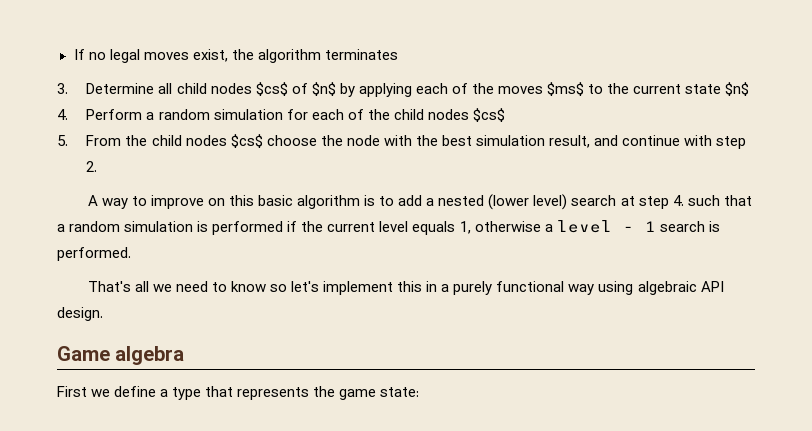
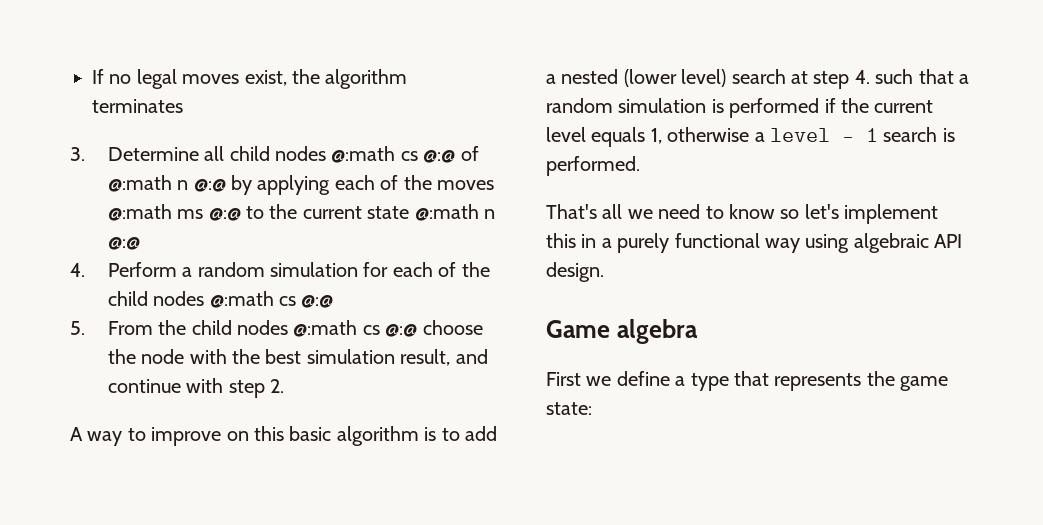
[255,82,336,96] $cs$ of $n$ -> [331,146,479,163] [107,175,226,192] @:math cs @:@ of @:math n @:@
[547,82,585,96] $ms$ -> [107,204,241,221] @:math ms @:@
[725,82,750,96] $n$ -> [414,204,496,221] [107,237,140,250] @:math n @:@
[472,108,505,122] $cs$ -> [209,291,334,308] @:math cs @:@
[230,134,263,148] $cs$ -> [293,320,418,337] @:math cs @:@

